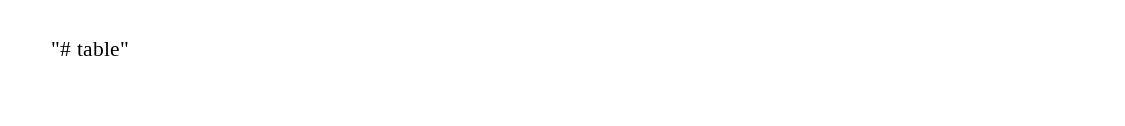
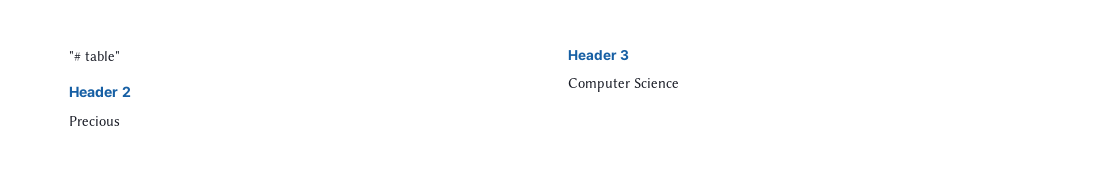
(129, 49) none -> [69,86,131,98] [69,116,120,126] [568,49,629,61] [568,78,679,92] // Header 2 // Precious // Header 3 // Computer Science

